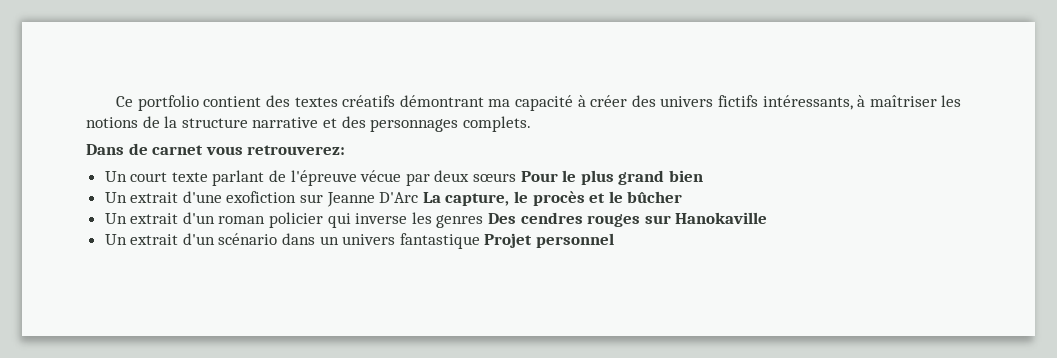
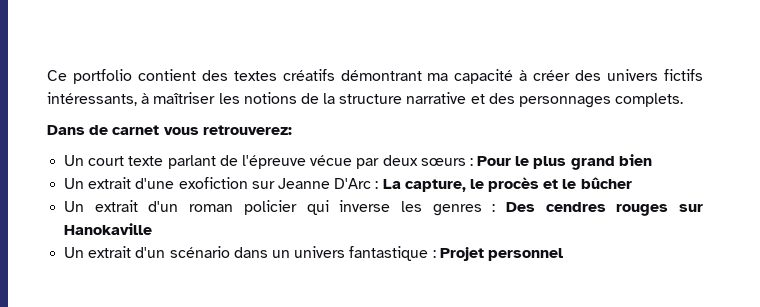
(517, 177) none -> [469,158,473,166] :
(419, 197) none -> [375,181,379,189] :
(484, 221) none -> [492,204,496,212] :
(480, 241) none -> [432,250,436,258] :

